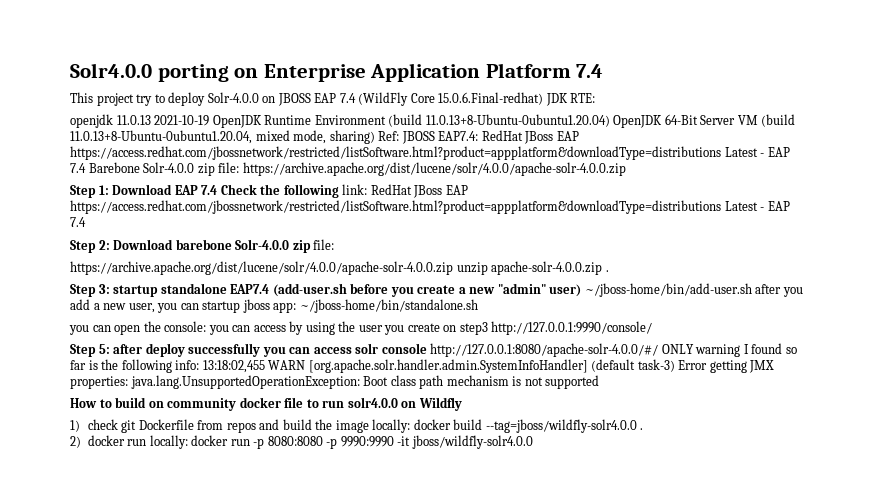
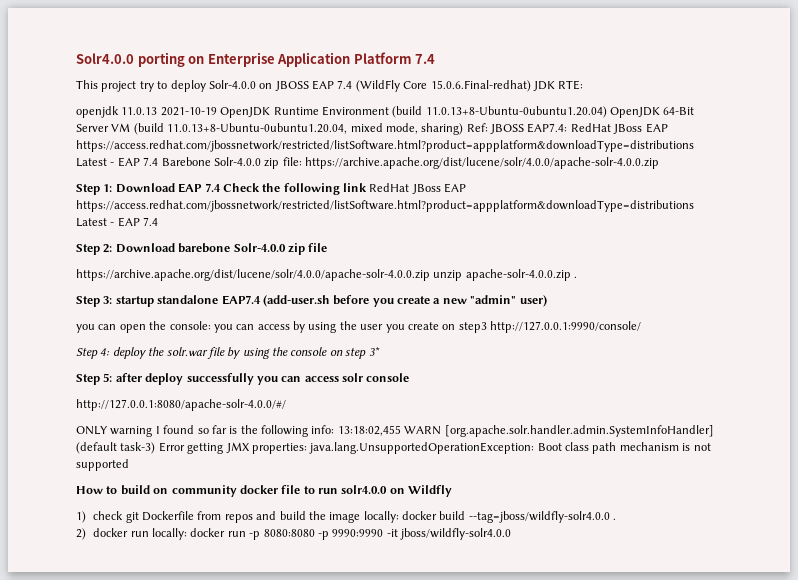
[342,184,368,195] link: -> [343,183,367,192] link
[313,239,335,250] file: -> [308,243,328,252] file
[584,283,803,297] [70,299,478,313] ~/jboss-home/bin/add-user.sh after you add a new user, you can startup jboss app: ~/jboss-home/bin/standalone.sh -> (547, 301) none
(653, 328) none -> [76,347,380,359] // Step 4: deploy the solr.war file by using the console on step 3*
(427, 348) none -> (410, 377) //
(659, 350) none -> (286, 405) //

